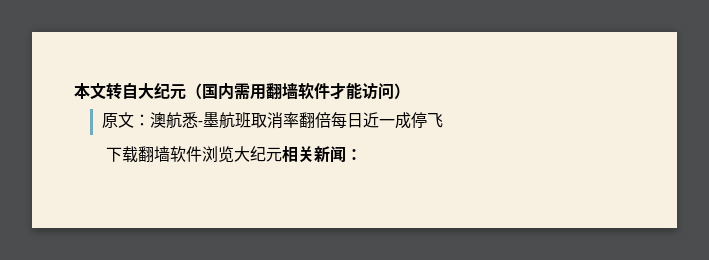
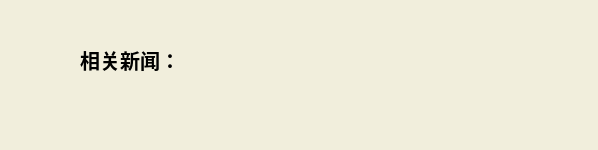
[74,82,410,100] [101,112,443,129] [105,146,282,163] 本文转自大纪元（国内需用翻墙软件才能访问） // 原文：澳航悉-墨航班取消率翻倍每日近一成停飞 // 下载翻墙软件浏览大纪元 -> (80, 61) none

